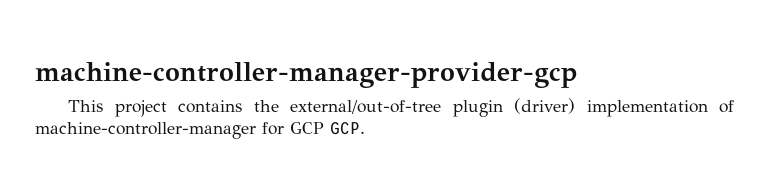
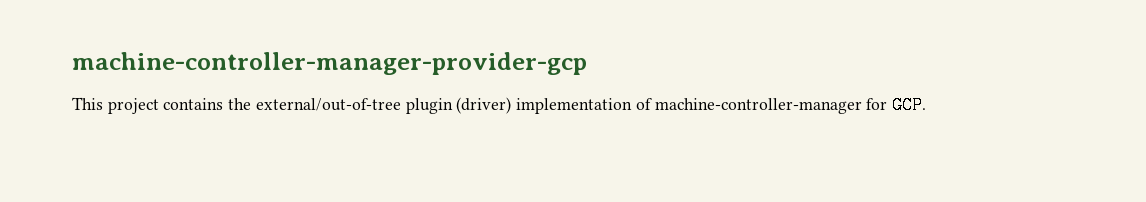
[290,122,324,134] GCP -> (888, 104) none

